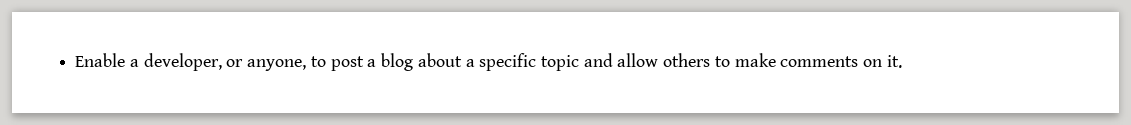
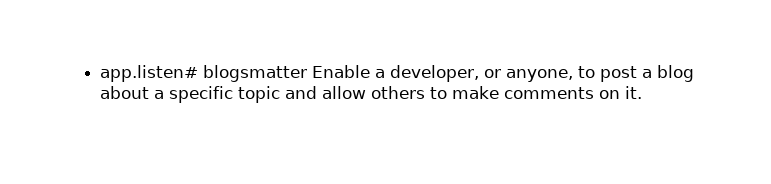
(75, 60) none -> [100,65,308,82] app.listen# blogsmatter

